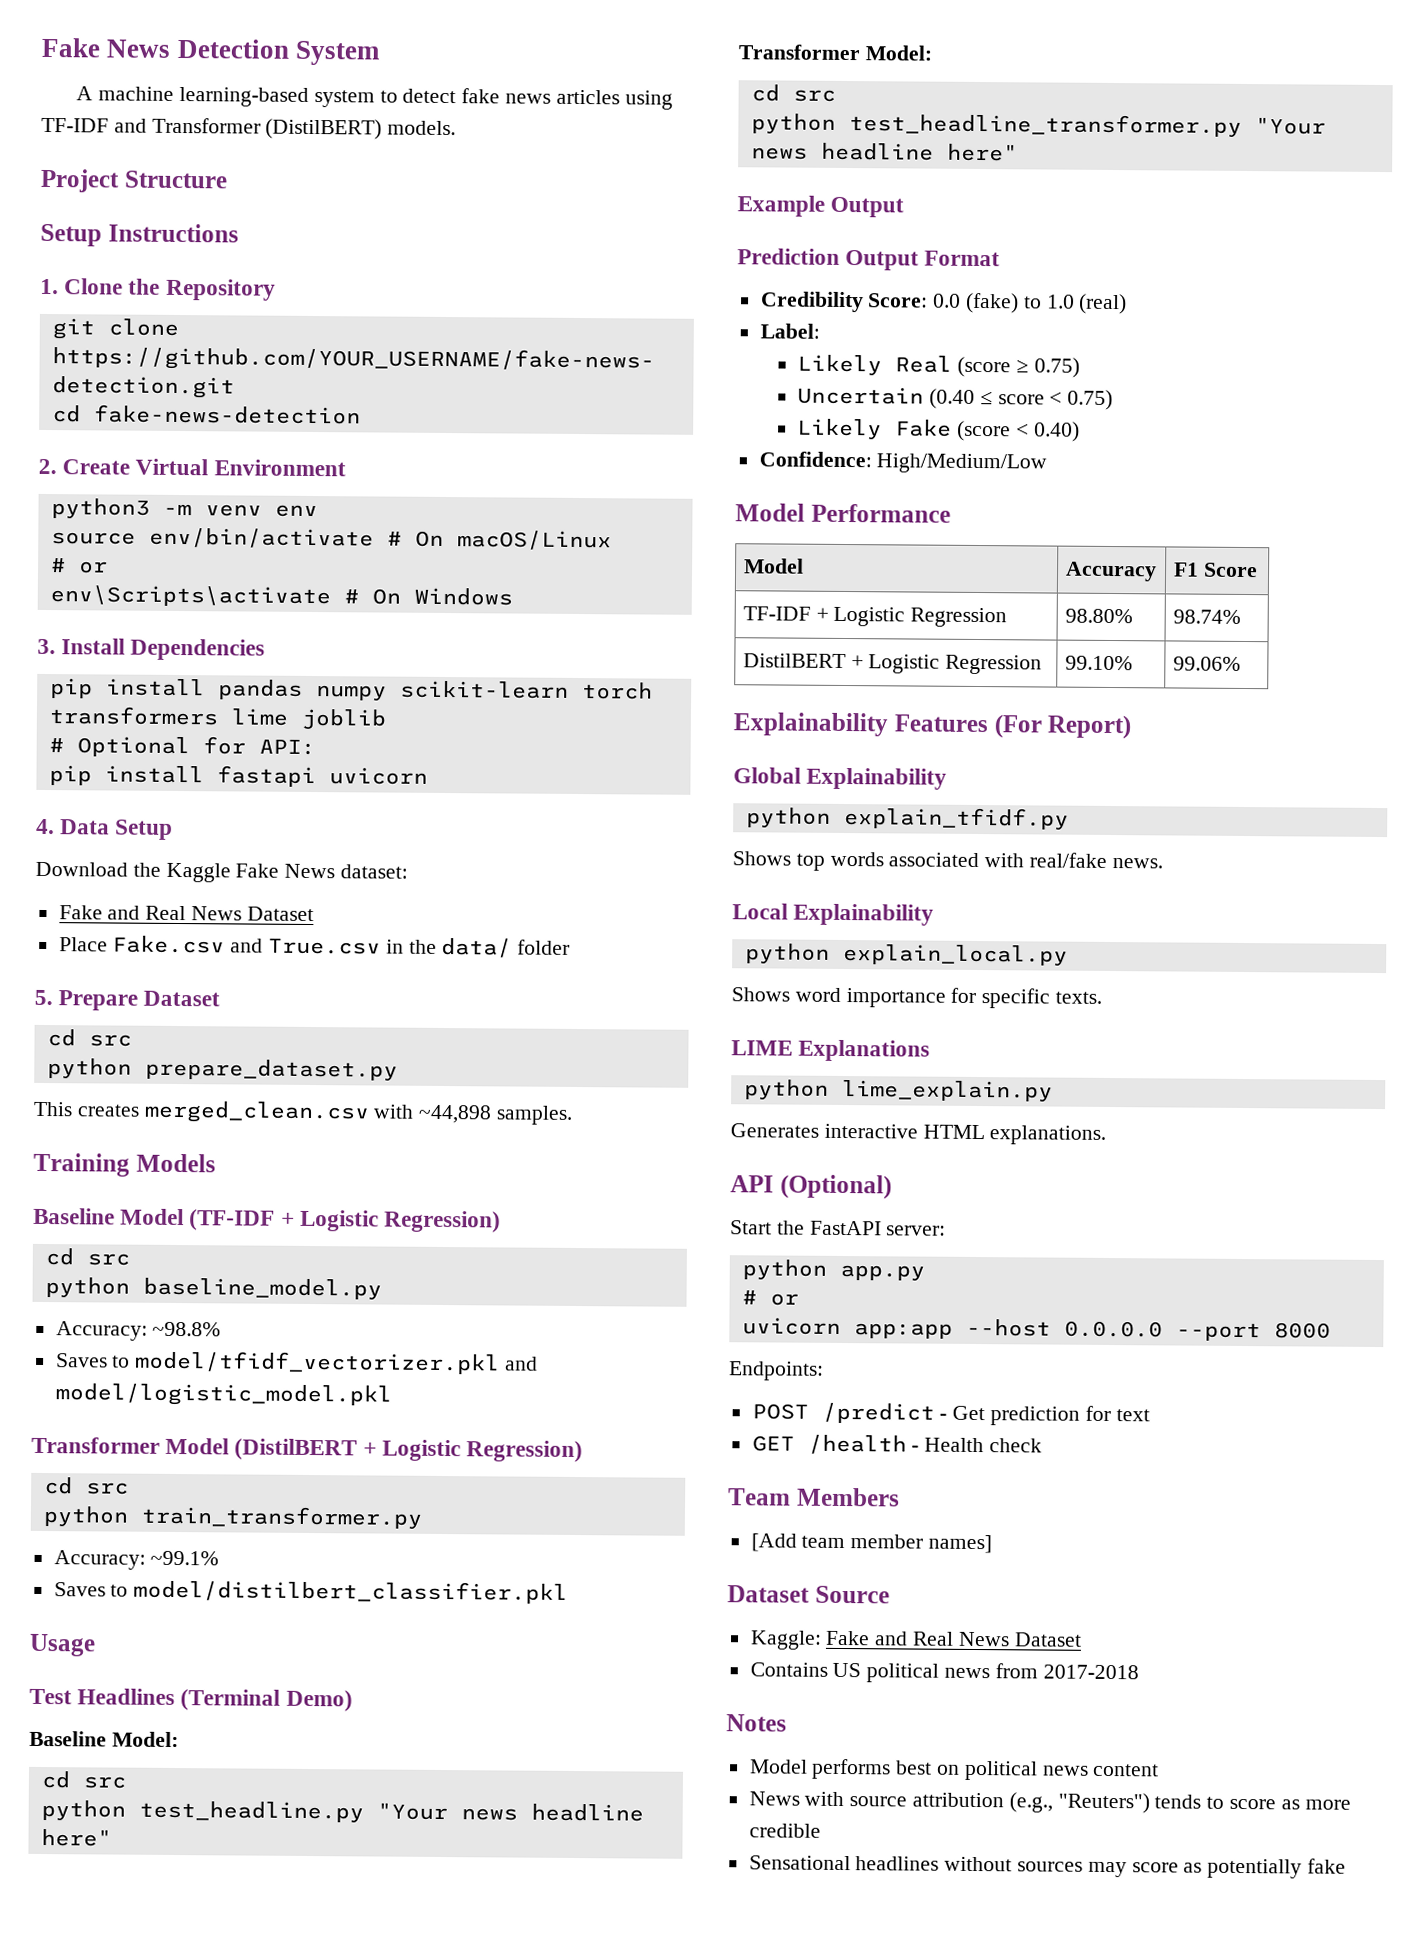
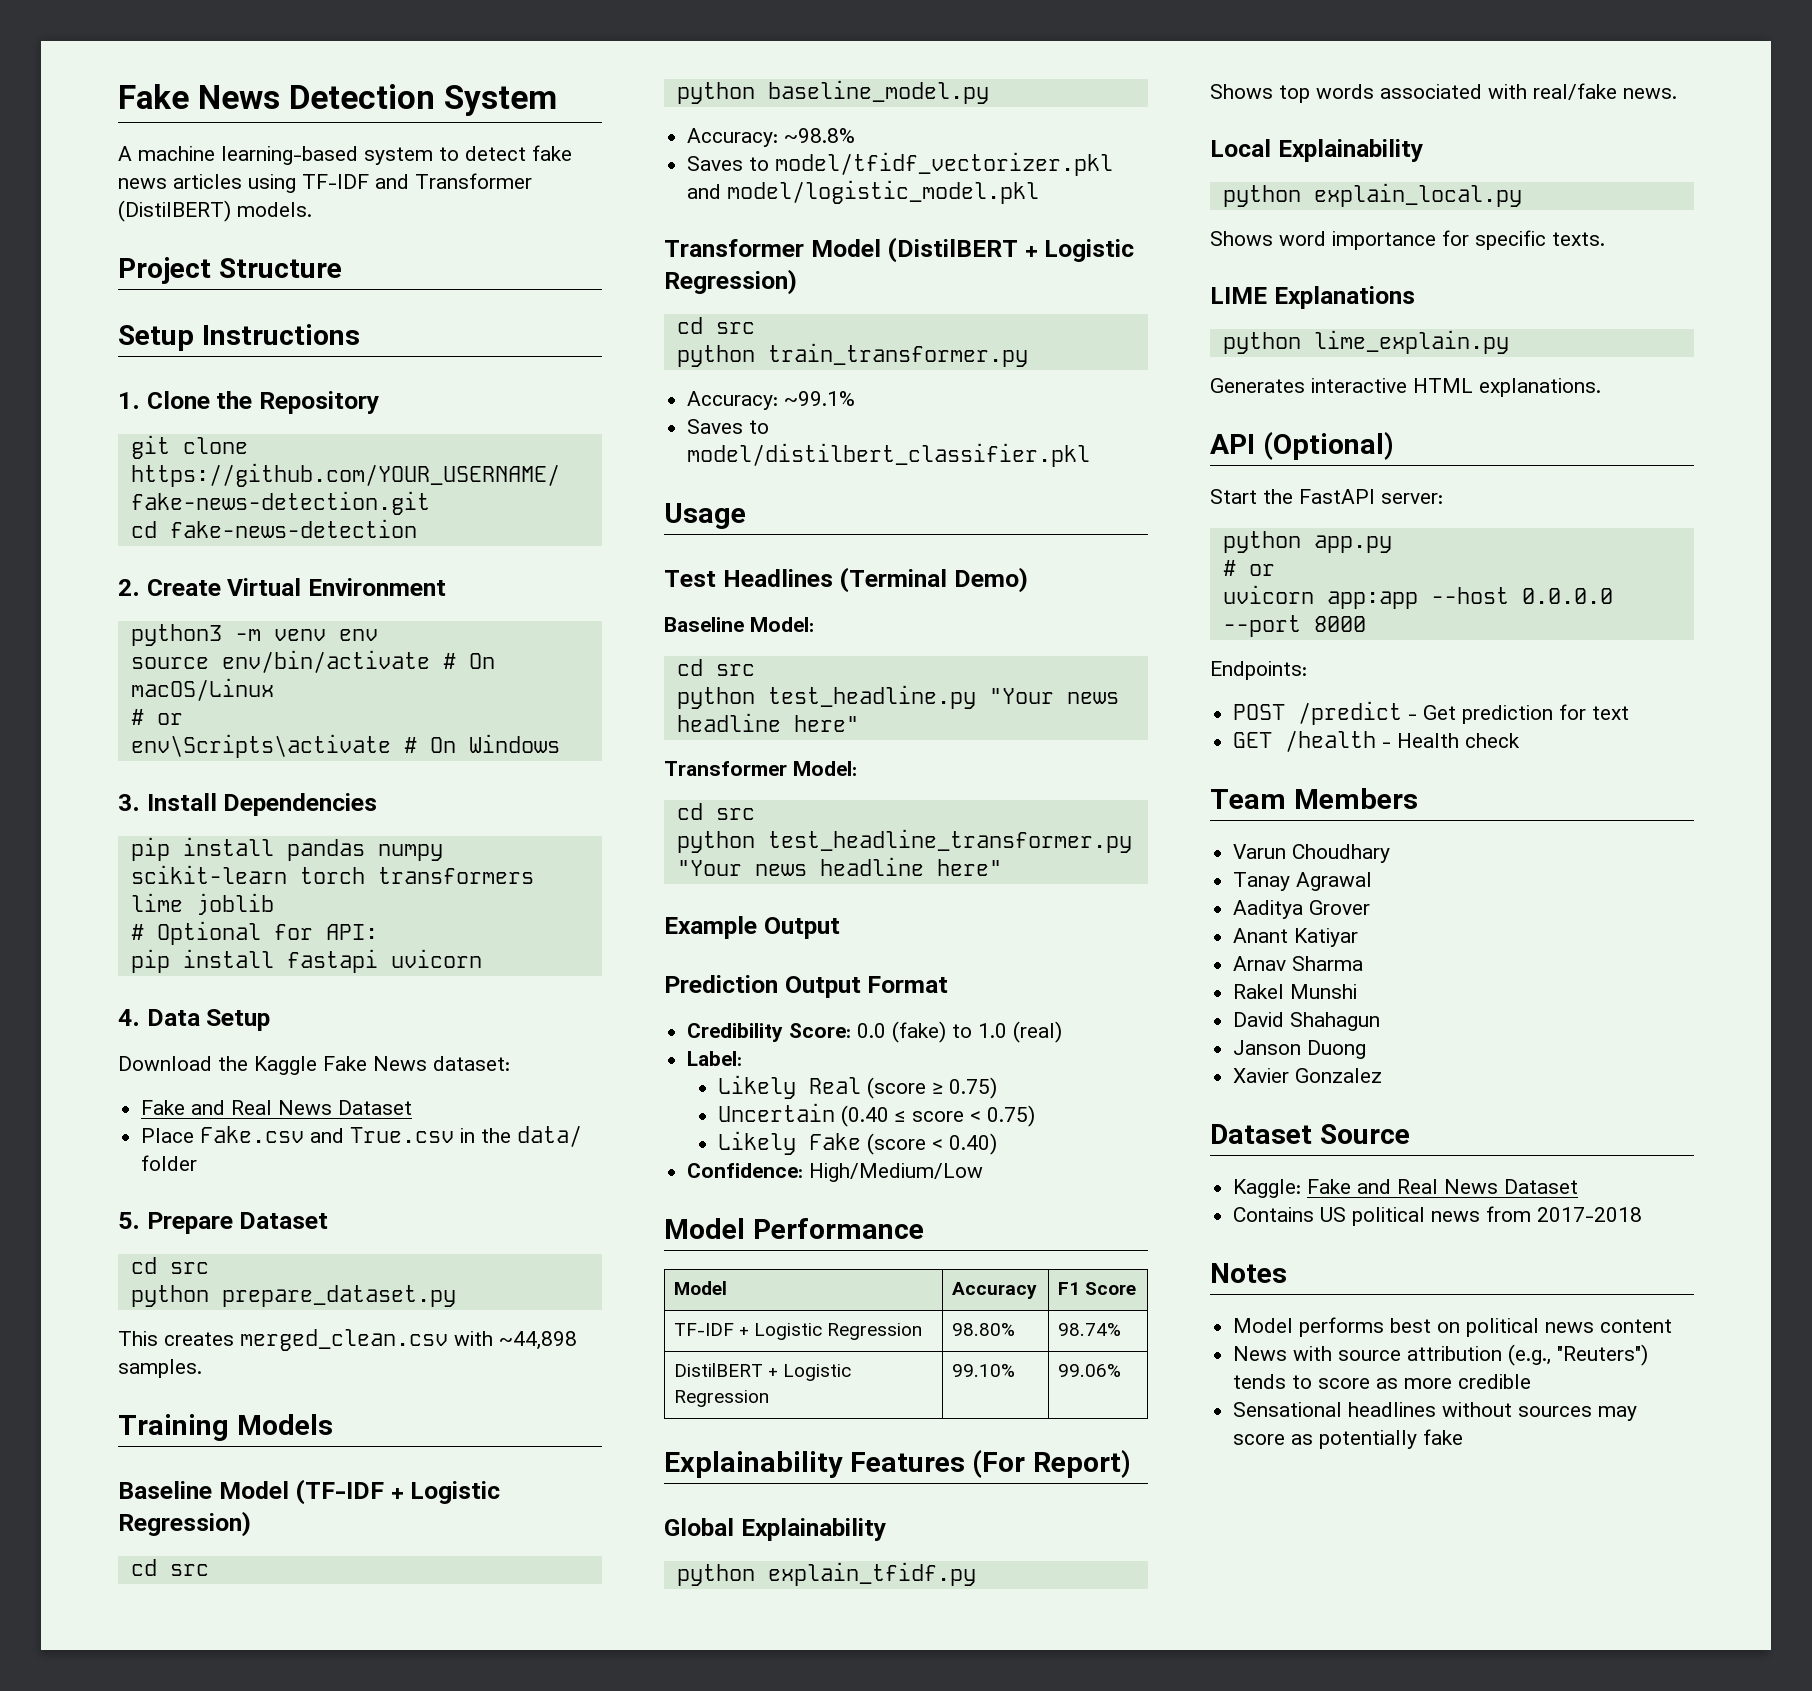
[750,1533,993,1554] [Add team member names] -> [1233,844,1391,863] [1233,872,1373,891] [1233,900,1371,919] [1233,928,1359,947] [1233,956,1364,971] [1233,984,1358,999] [1233,1012,1381,1031] [1233,1040,1367,1059] [1233,1068,1383,1083] Varun Choudhary // Tanay Agrawal // Aaditya Grover // Anant Katiyar // Arnav Sharma // Rakel Munshi // David Shahagun // Janson Duong // Xavier Gonzalez

